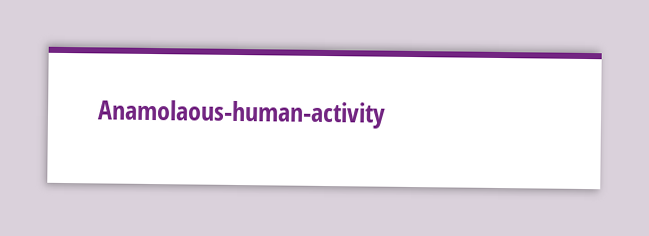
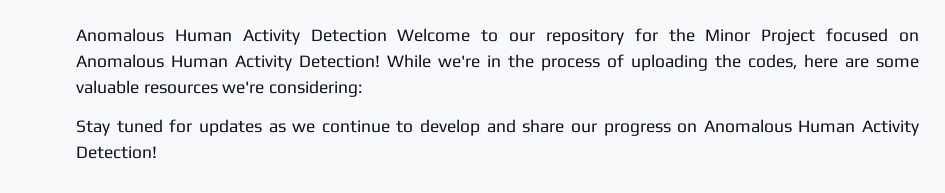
[97,99,386,129] Anamolaous-human-activity -> [76,28,919,45] [76,54,919,71] [76,80,363,97] [76,119,919,136] [76,146,157,159] Anomalous Human Activity Detection Welcome to our repository for the Minor Project focused on Anomalous Human Activity Detection! While we're in the process of uploading the codes, here are some valuable resources we're considering: // Stay tuned for updates as we continue to develop and share our progress on Anomalous Human Activity Detection!

